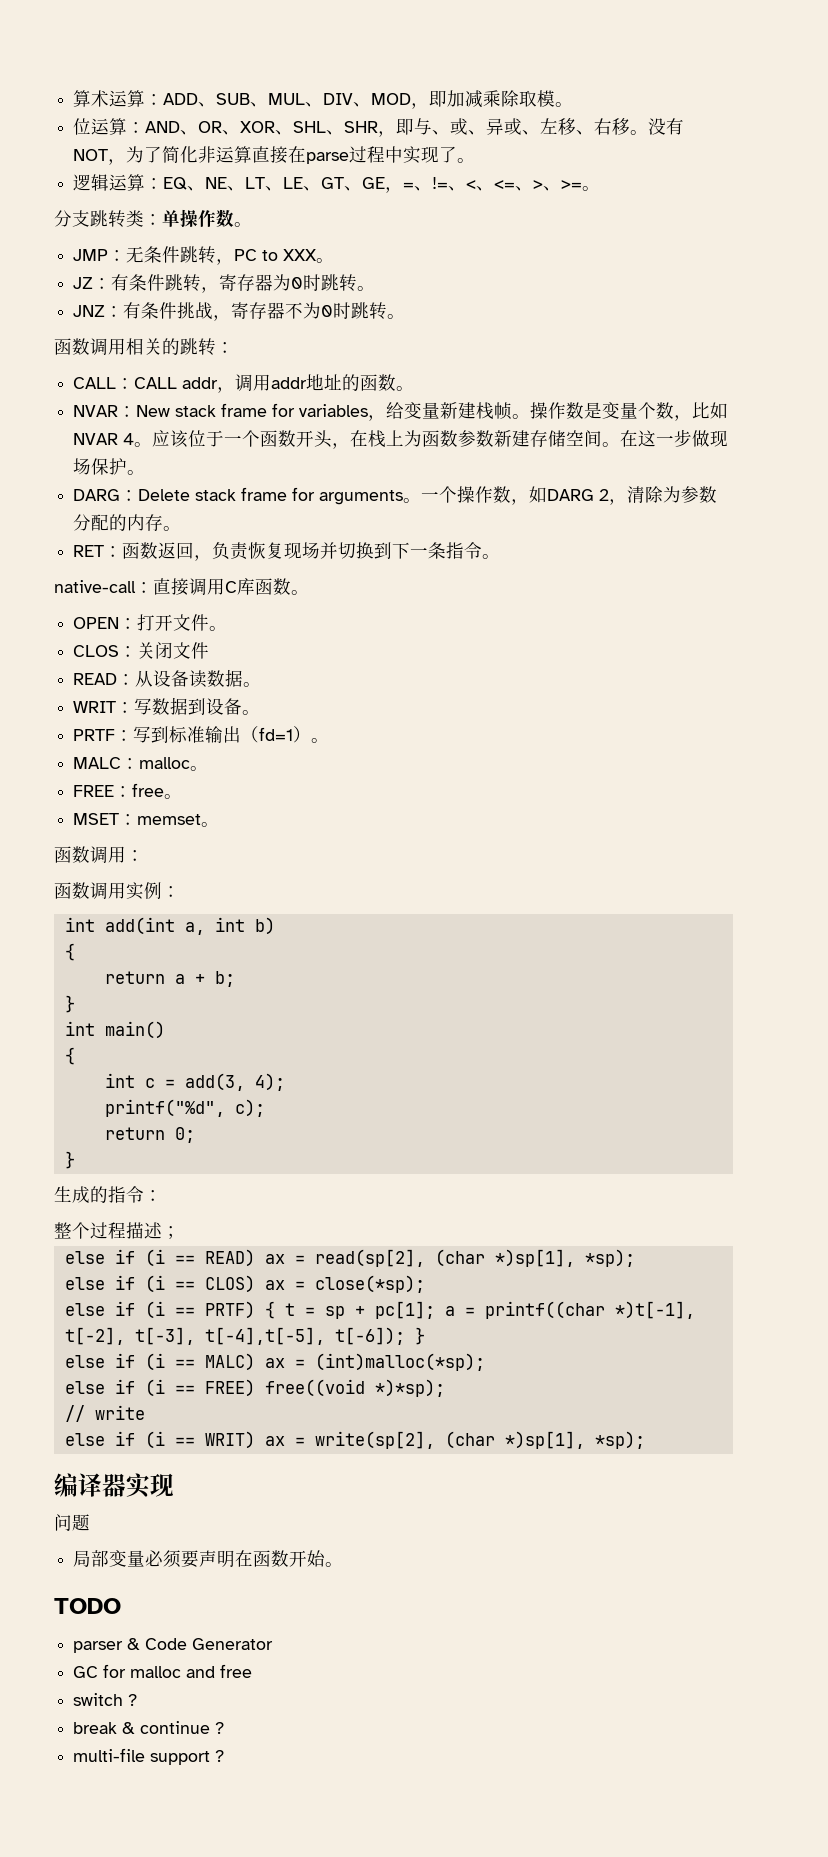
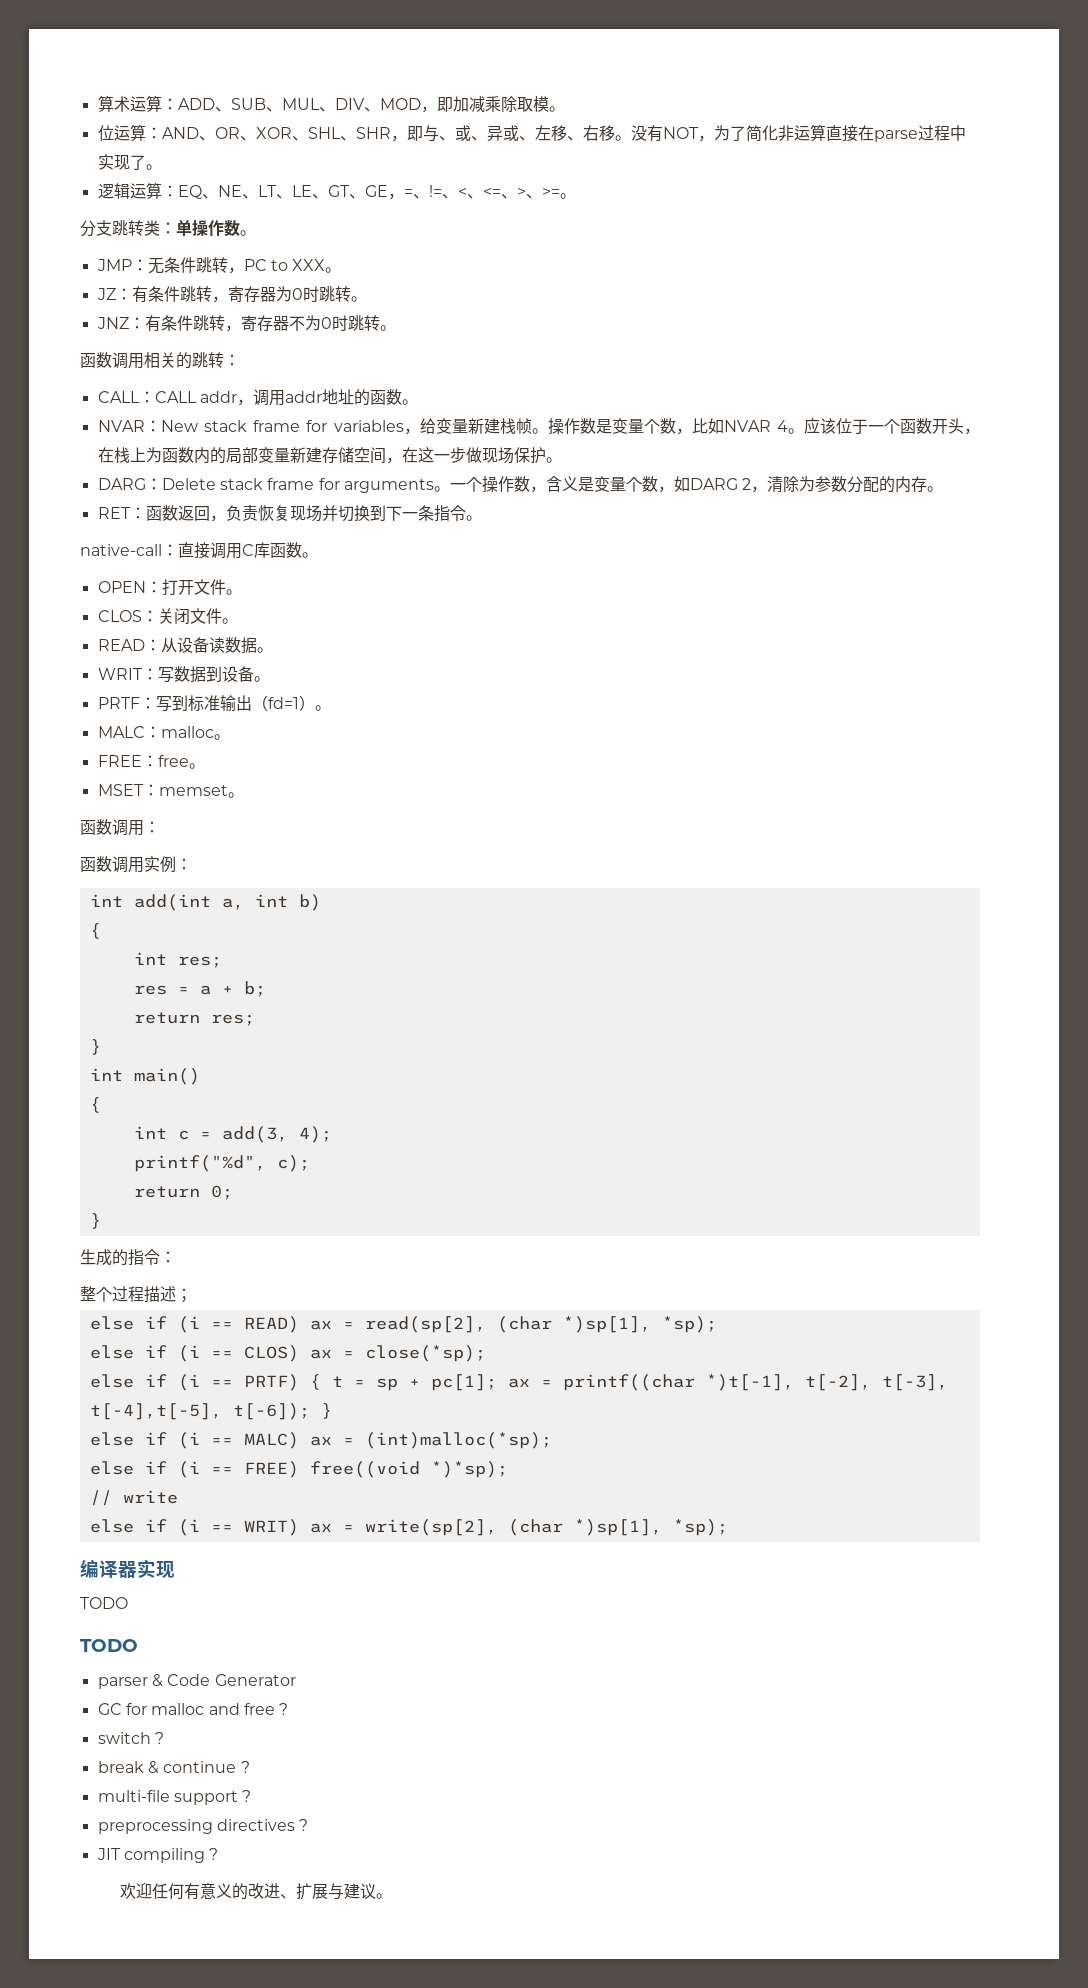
[177,302,214,320] 挑战 -> [192,315,225,331] 跳转
[458,430,495,447] 参数 -> [193,447,290,464] 内的局部变量
[602,442,621,447] 。 -> [385,457,402,464] ，
(530, 502) none -> [545,476,674,493] 含义是变量个数，
(210, 650) none -> [221,618,238,624] 。
[104,971,165,984] return -> [133,952,222,968] [133,985,189,995] int res; // res =
(235, 979) none -> [133,1012,255,1026] // return res;
[444,1306,455,1316] a -> [507,1378,530,1388] ax
[54,1514,90,1531] [73,1550,344,1568] 问题 // 局部变量必须要声明在函数开始。 -> [80,1597,128,1609] TODO
(253, 1671) none -> [279,1703,289,1715] ?
(225, 1756) none -> [97,1819,309,1834] [96,1848,219,1863] [120,1883,393,1900] // preprocessing directives ? // JIT compiling ? // 欢迎任何有意义的改进、扩展与建议。

